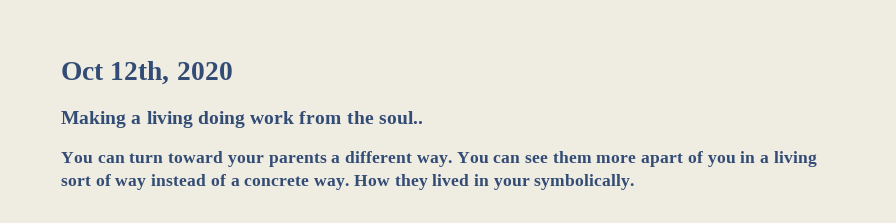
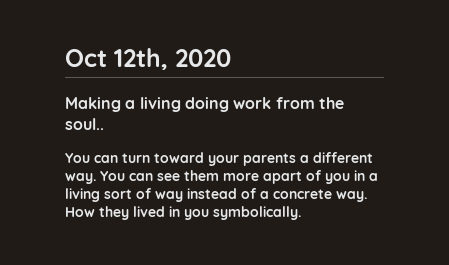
[493,178,530,190] your -> [184,209,209,220] you

